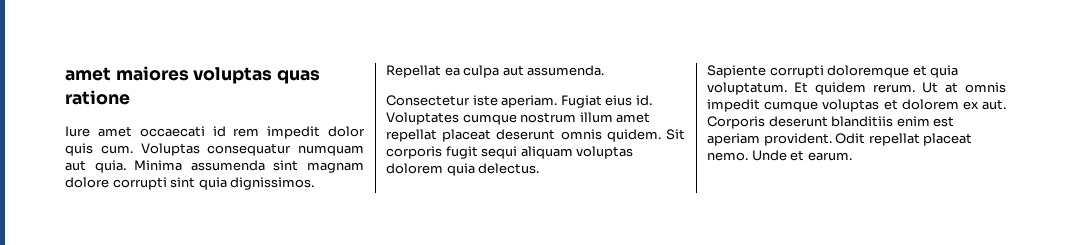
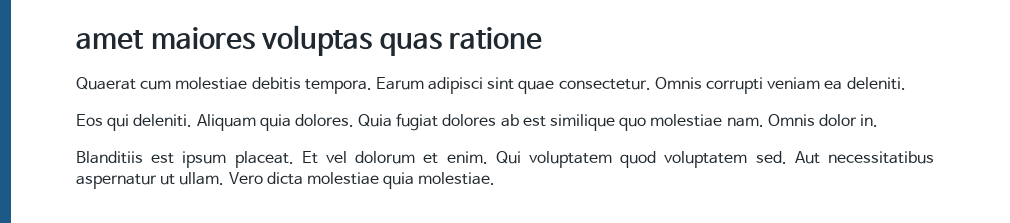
[65,126,366,139] [65,143,364,156] [65,160,364,173] [65,177,315,190] [386,65,605,78] [386,95,652,108] [386,112,651,125] [386,129,685,142] [386,146,634,159] [386,163,540,176] [707,65,959,78] [707,82,1006,95] [707,99,1006,112] [707,116,955,129] [707,133,973,146] [707,150,852,161] Iure amet occaecati id rem impedit dolor quis cum. Voluptas consequatur numquam aut quia. Minima assumenda sint magnam dolore corrupti sint quia dignissimos. Repellat ea culpa aut assumenda. // Consectetur iste aperiam. Fugiat eius id. Voluptates cumque nostrum illum amet repellat placeat deserunt omnis quidem. Sit corporis fugit sequi aliquam voluptas dolorem quia delectus. // Sapiente corrupti doloremque et quia voluptatum. Et quidem rerum. Ut at omnis impedit cumque voluptas et dolorem ex aut. Corporis deserunt blanditiis enim est aperiam provident. Odit repellat placeat nemo. Unde et earum. -> [76,77,906,94] [76,113,879,131] [76,151,935,168] [76,172,496,189] Quaerat cum molestiae debitis tempora. Earum adipisci sint quae consectetur. Omnis corrupti veniam ea deleniti. // Eos qui deleniti. Aliquam quia dolores. Quia fugiat dolores ab est similique quo molestiae nam. Omnis dolor in. // Blanditiis est ipsum placeat. Et vel dolorum et enim. Qui voluptatem quod voluptatem sed. Aut necessitatibus aspernatur ut ullam. Vero dicta molestiae quia molestiae.

